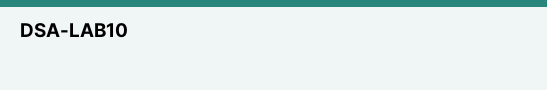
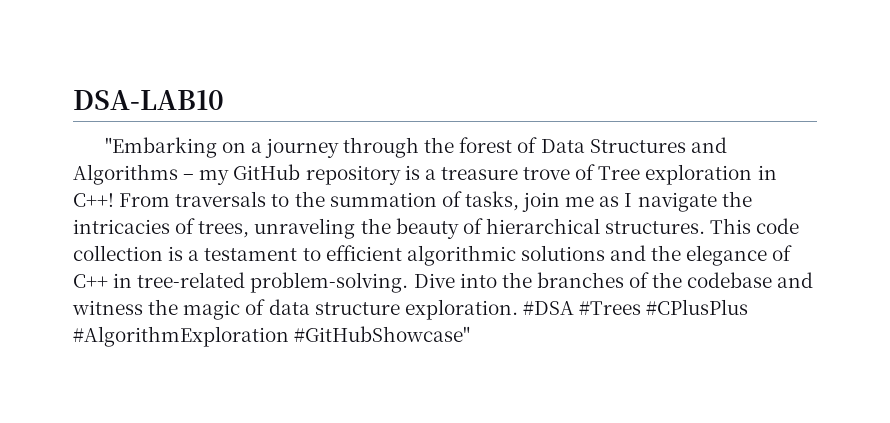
(128, 30) none -> [104,137,727,158] [73,164,777,185] [73,191,752,212] [73,218,800,239] [73,245,793,266] [73,272,814,293] [72,299,749,320] [73,326,471,347] // "Embarking on a journey through the forest of Data Structures and Algorithms – my GitHub repository is a treasure trove of Tree exploration in C++! From traversals to the summation of tasks, join me as I navigate the intricacies of trees, unraveling the beauty of hierarchical structures. This code collection is a testament to efficient algorithmic solutions and the elegance of C++ in tree-related problem-solving. Dive into the branches of the codebase and witness the magic of data structure exploration. #DSA #Trees #CPlusPlus #AlgorithmExploration #GitHubShowcase"

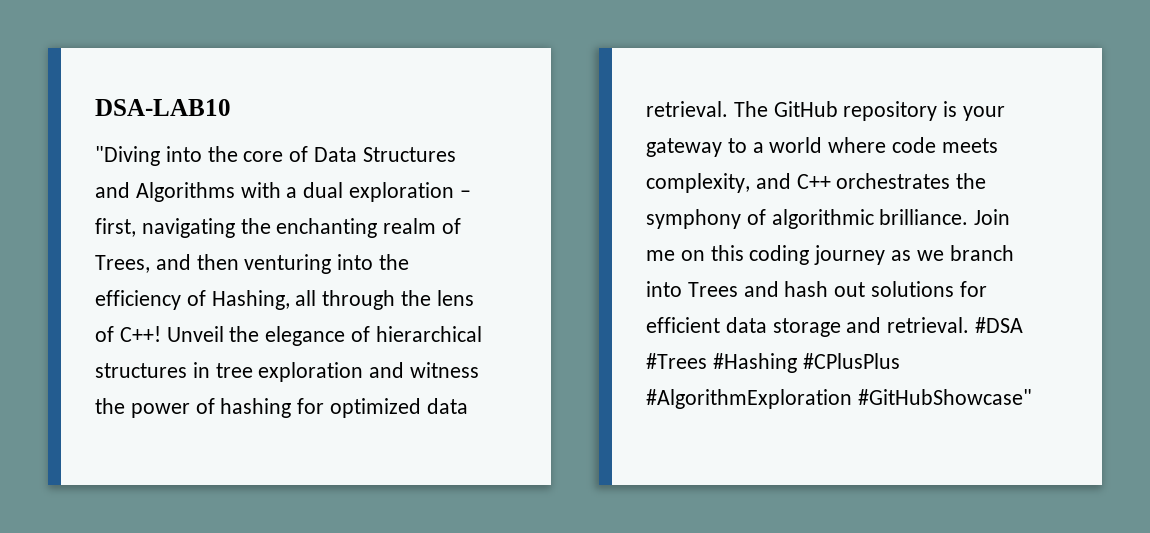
[104,137,513,158] "Embarking on a journey through the forest -> [95,146,284,166] "Diving into the core
[183,164,777,185] [73,191,752,212] [73,218,800,239] [73,245,793,266] [73,272,814,293] [72,299,518,320] – my GitHub repository is a treasure trove of Tree exploration in C++! From traversals to the summation of tasks, join me as I navigate the intricacies of trees, unraveling the beauty of hierarchical structures. This code collection is a testament to efficient algorithmic solutions and the elegance of C++ in tree-related problem-solving. Dive into the branches of the codebase and witness the magic of data structure exploration. -> [240,182,471,202] [95,218,462,238] [95,254,410,274] [95,290,474,310] [95,326,482,346] [95,362,480,382] [95,398,468,418] [646,101,1006,121] [646,137,998,157] [646,173,987,193] [646,209,1011,229] [646,245,1014,265] [646,281,987,297] [646,317,970,337] with a dual exploration – first, navigating the enchanting realm of Trees, and then venturing into the efficiency of Hashing, all through the lens of C++! Unveil the elegance of hierarchical structures in tree exploration and witness the power of hashing for optimized data retrieval. The GitHub repository is your gateway to a world where code meets complexity, and C++ orchestrates the symphony of algorithmic brilliance. Join me on this coding journey as we branch into Trees and hash out solutions for efficient data storage and retrieval.
(642, 308) none -> [712,353,797,373] #Hashing

